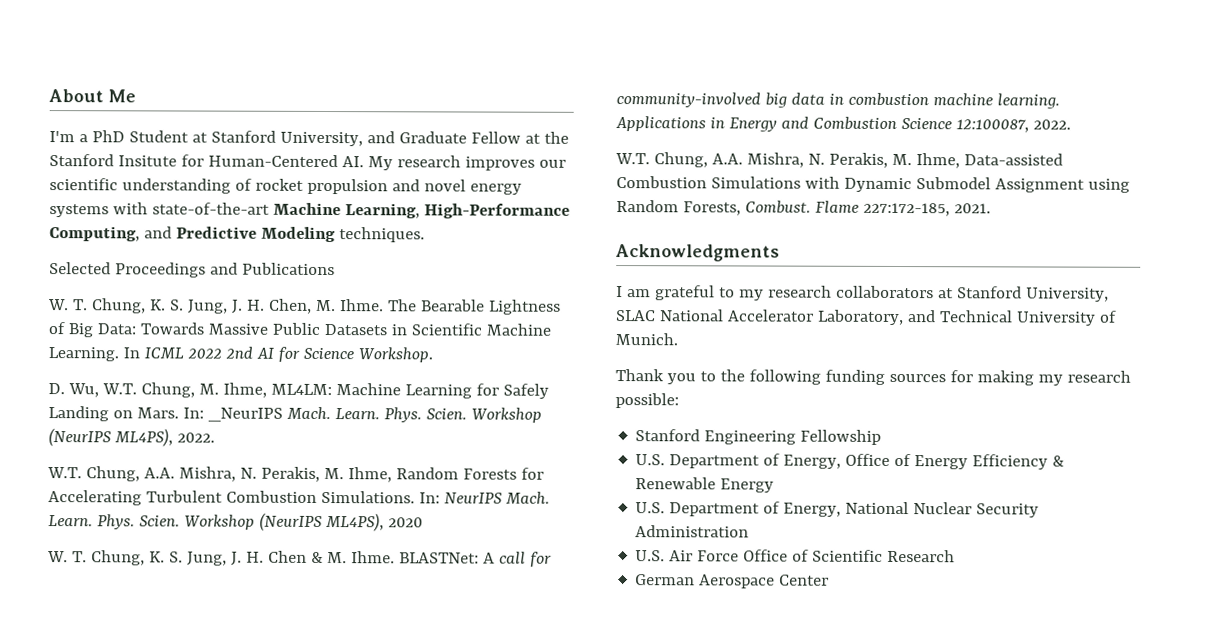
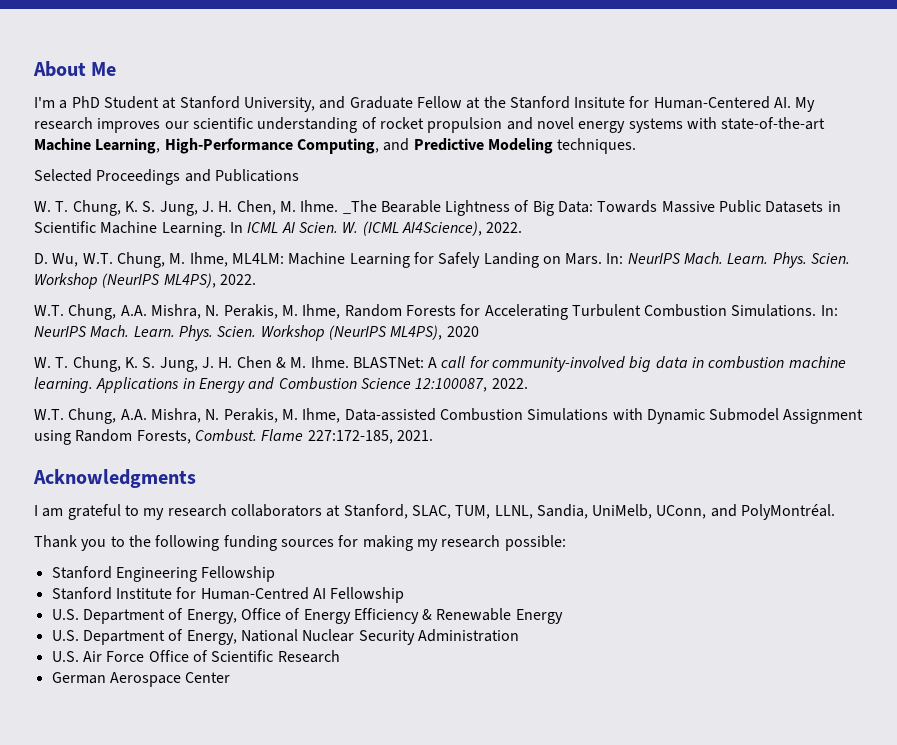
[387,299,417,312] The -> [342,200,377,214] _The
[186,346,433,363] 2022 2nd AI for Science Workshop. -> [281,221,523,236] AI Scien. W. (ICML AI4Science), 2022.
[207,407,283,422] _NeurIPS -> [627,253,681,264] NeurIPS
[956,286,1109,302] [615,309,1117,326] [615,333,678,346] Stanford University, SLAC National Accelerator Laboratory, and Technical University of Munich. -> [343,504,836,520] Stanford, SLAC, TUM, LLNL, Sandia, UniMelb, UConn, and PolyMontréal.
(882, 437) none -> [51,587,405,603] // Stanford Institute for Human-Centred AI Fellowship

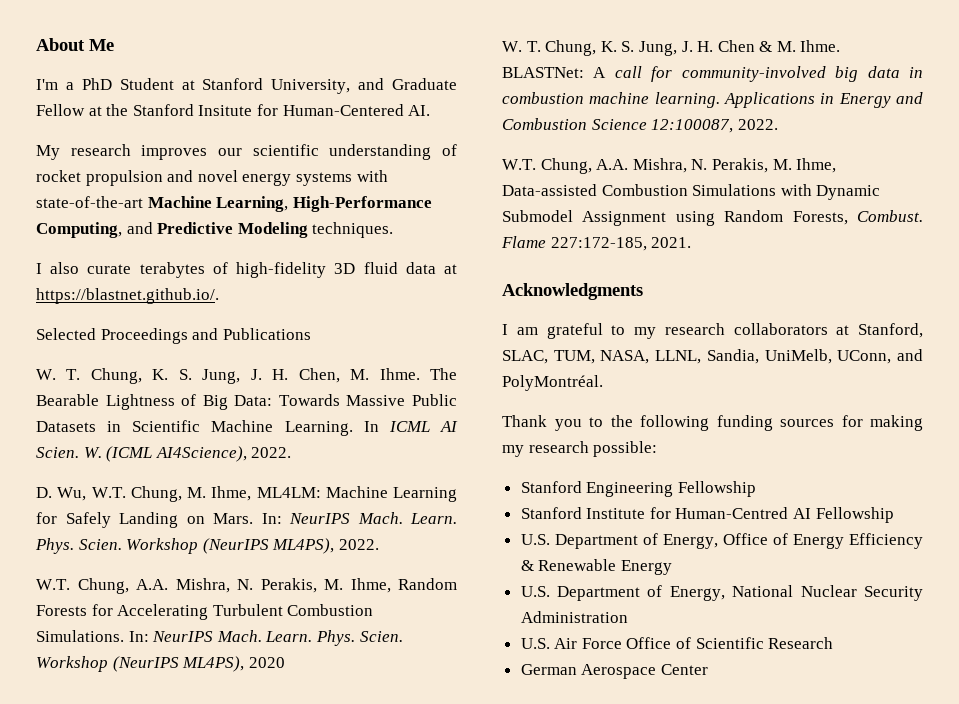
(792, 102) none -> (431, 110) //
(637, 146) none -> [36,262,457,278] [36,288,219,304] // I also curate terabytes of high-fidelity 3D fluid data at https://blastnet.github.io/.
[342,200,377,214] _The -> [429,368,457,380] The
(491, 512) none -> [600,350,650,364] NASA,

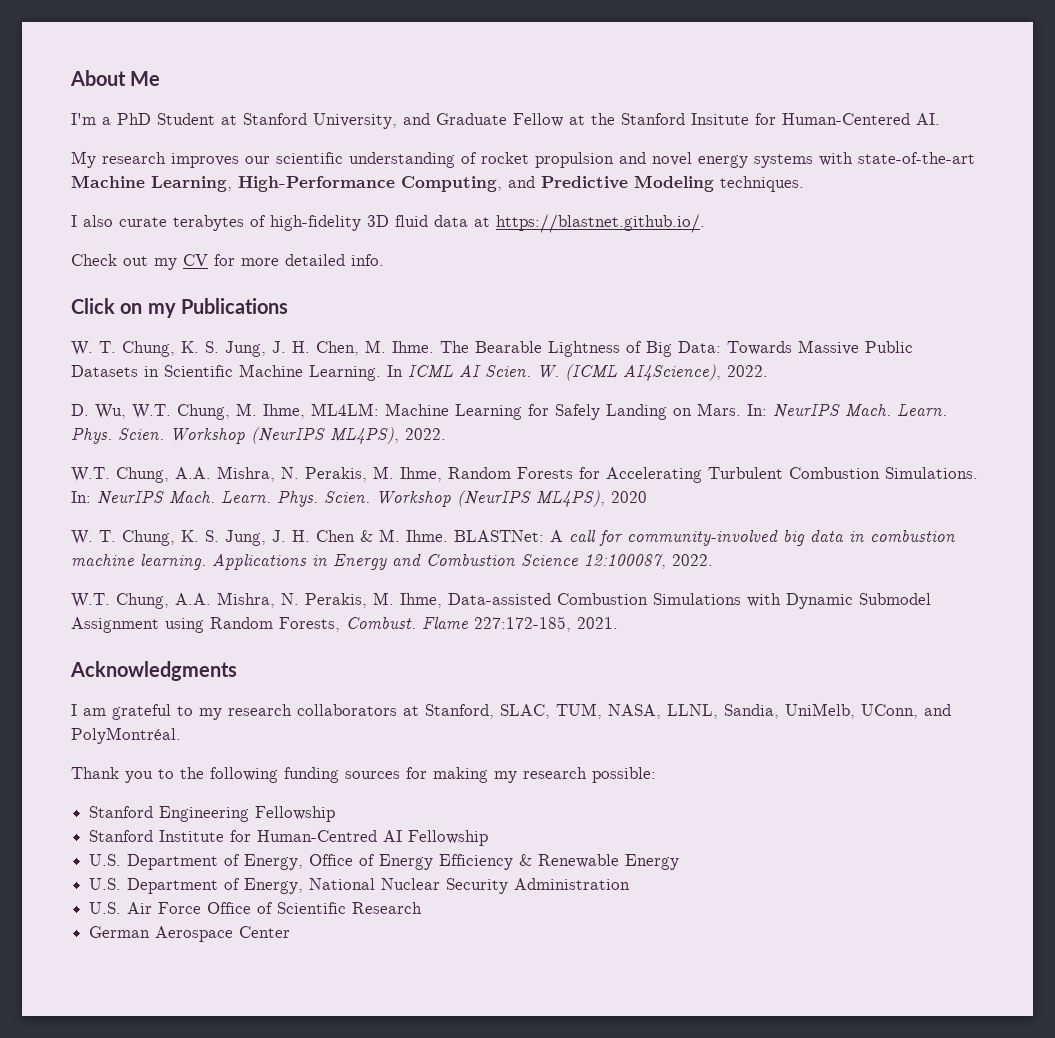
[36,328,219,344] Selected Proceedings and -> [71,254,384,270] [71,298,176,318] Check out my CV for more detailed info. // Click on my

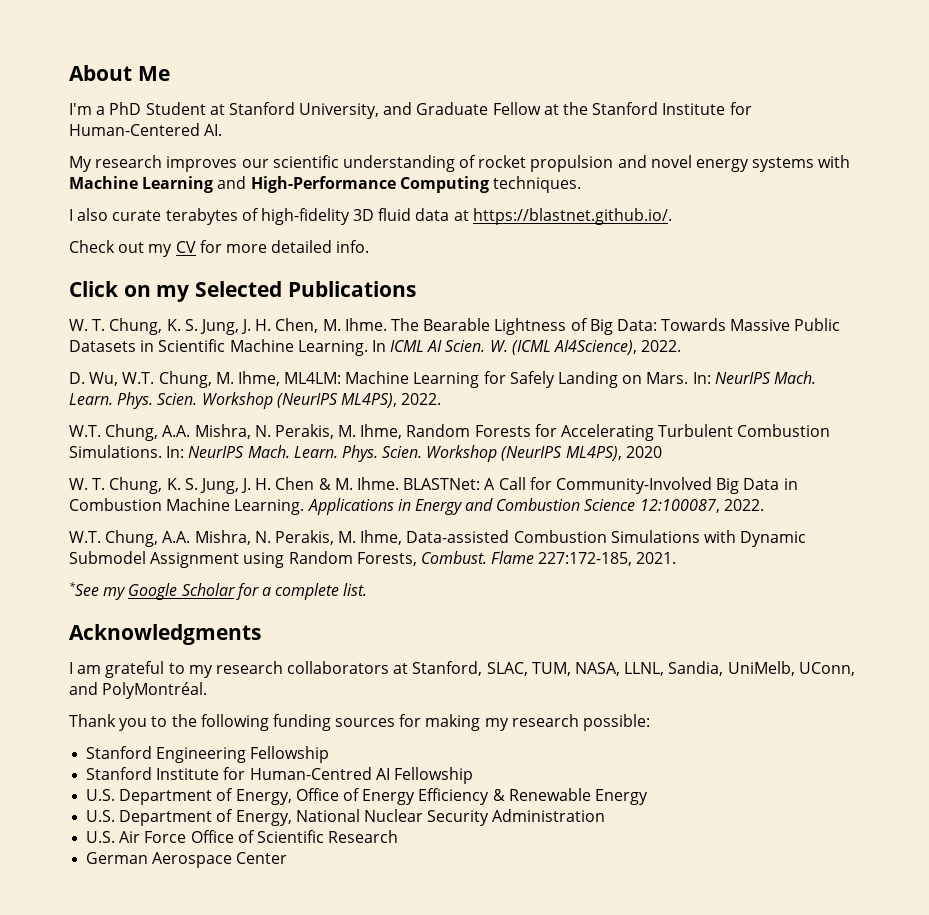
[691,113,749,125] Insitute -> [662,103,726,115] Institute
[858,152,975,164] [71,175,714,192] state-of-the-art Machine Learning, High-Performance Computing, and Predictive Modeling -> [69,176,489,193] Machine Learning and High-Performance Computing
(176, 310) none -> [195,281,283,297] Selected
[569,530,955,546] [71,554,206,570] call for community-involved big data in combustion machine learning. -> [498,477,798,494] [69,498,305,515] Call for Community-Involved Big Data in Combustion Machine Learning.
(618, 623) none -> [69,582,368,600] // *See my Google Scholar for a complete list.

